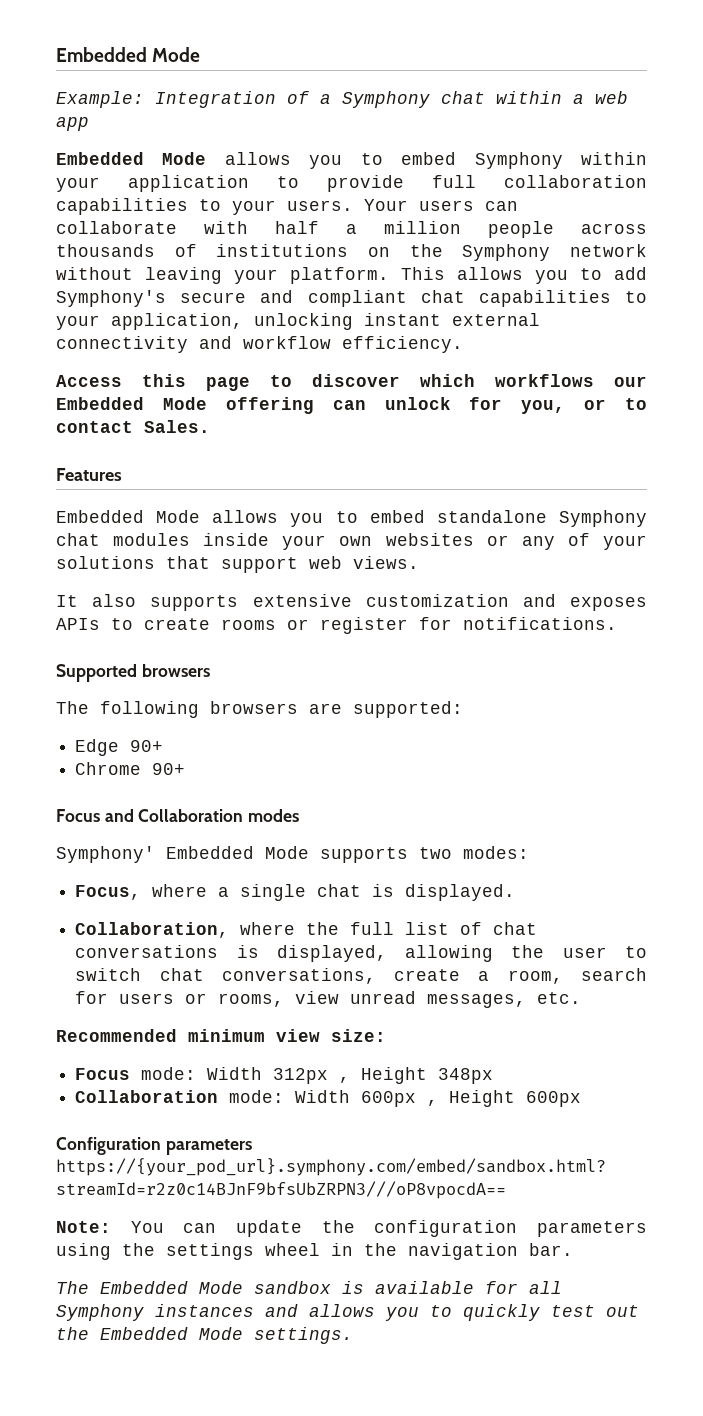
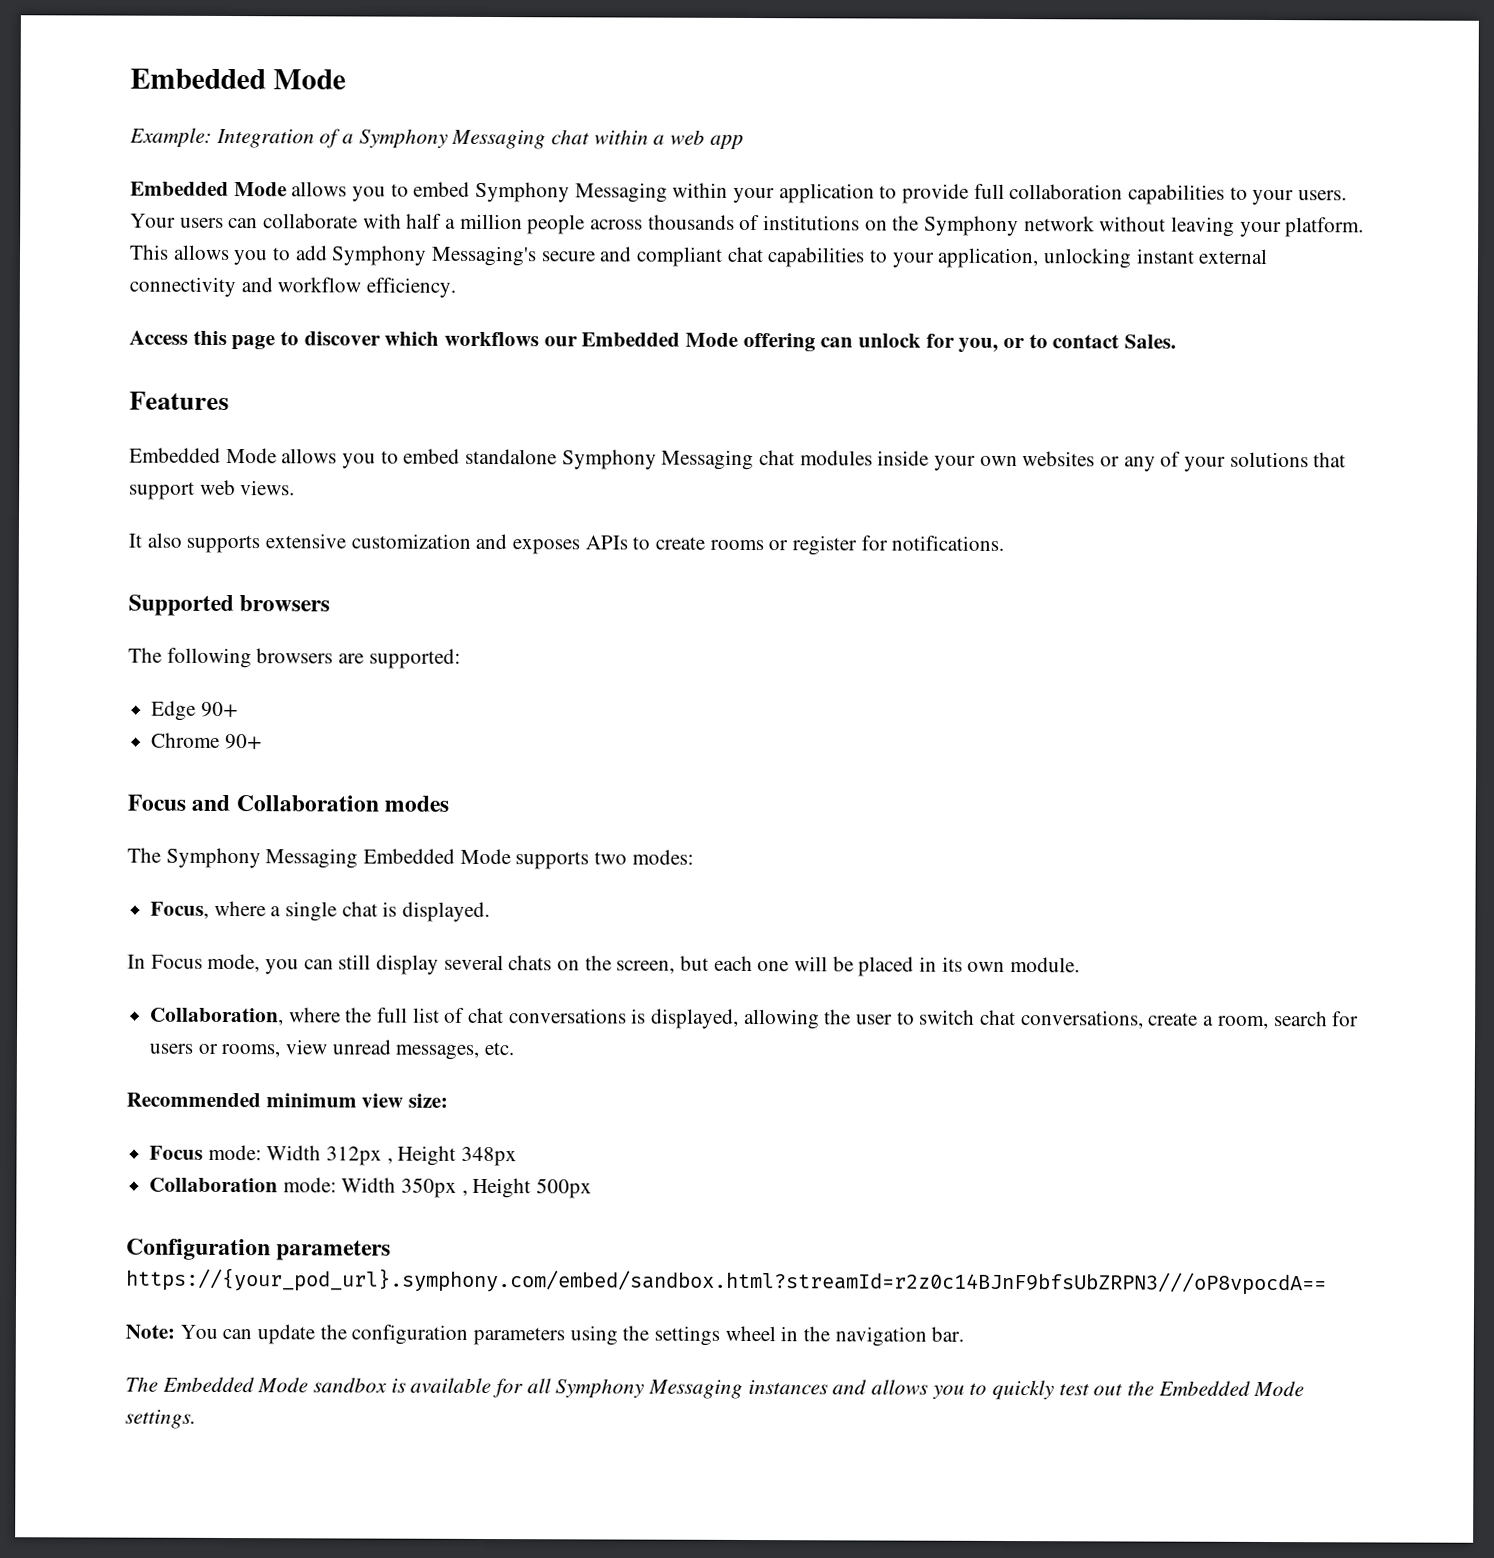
(430, 99) none -> [451,129,547,150] Messaging
(563, 160) none -> [574,182,668,203] Messaging
[56,290,166,307] Symphony's -> [331,245,538,267] Symphony Messaging's
(648, 518) none -> [661,449,755,471] Messaging
[56,846,155,863] Symphony' -> [127,847,359,869] The Symphony Messaging
(516, 892) none -> [127,953,1081,977] // In Focus mode, you can still display several chats on the screen, but each one will be placed in its own module.
[361,1090,582,1107] 600px , Height 600px -> [401,1177,593,1199] 350px , Height 500px
(144, 1312) none -> [648,1379,744,1399] Messaging

